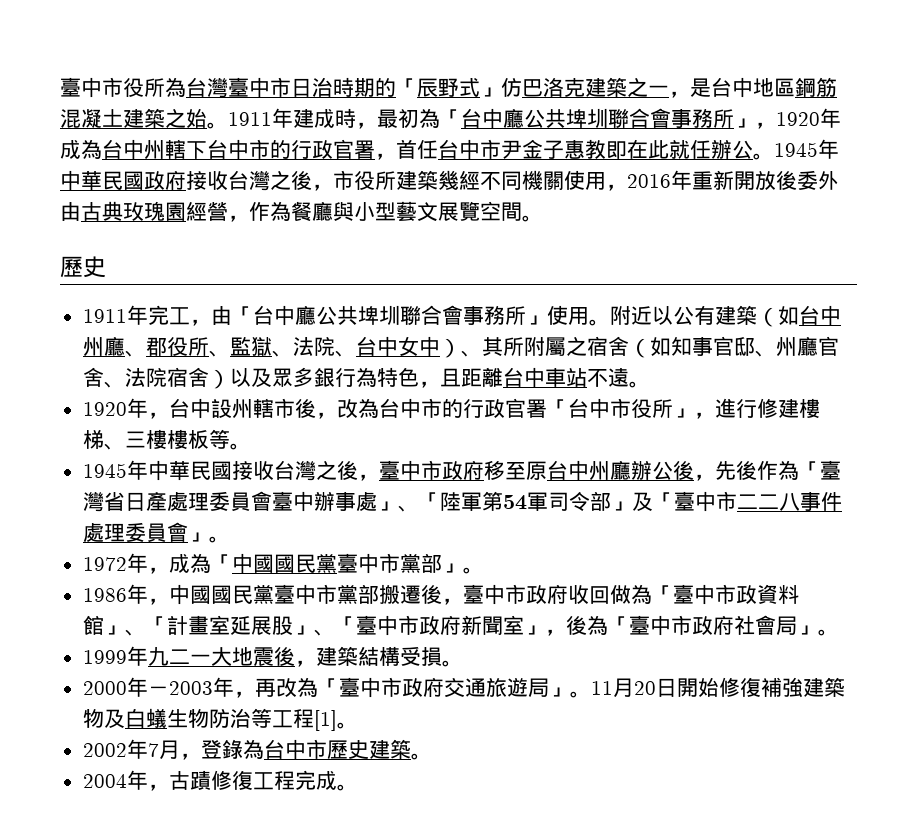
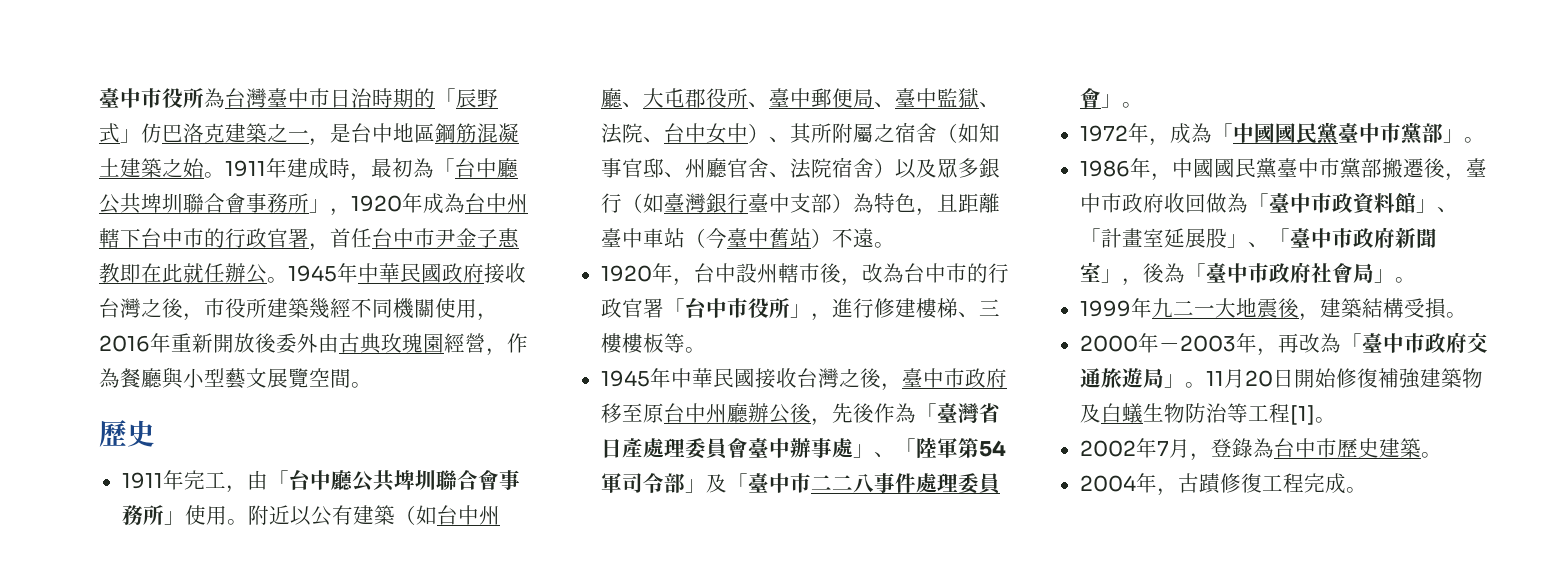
(146, 353) none -> [642,88,685,108] 大屯
(230, 353) none -> [768,88,937,108] 臺中郵便局、臺中
[355,367,587,388] 為特色，且距離台中車站 -> [621,193,1000,216] [600,228,832,249] （如臺灣銀行臺中支部）為特色，且距離臺中車站（今臺中舊站）

